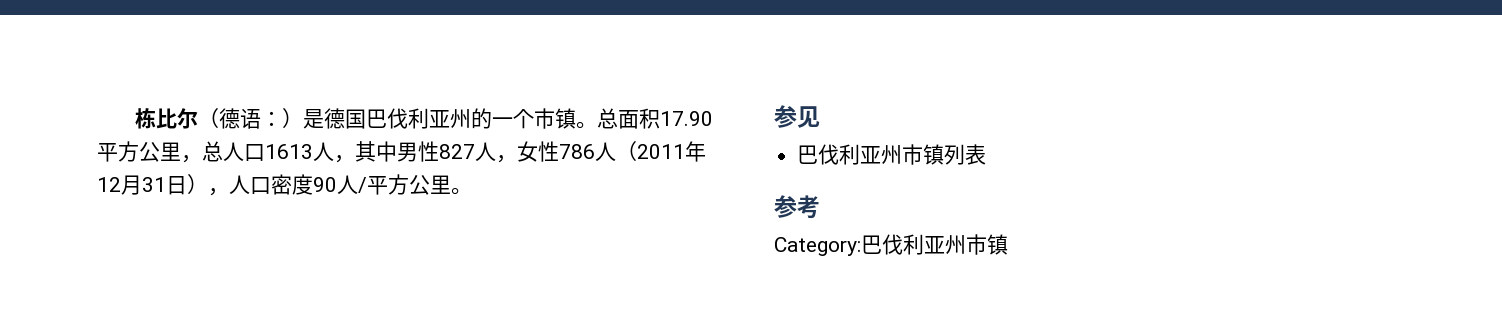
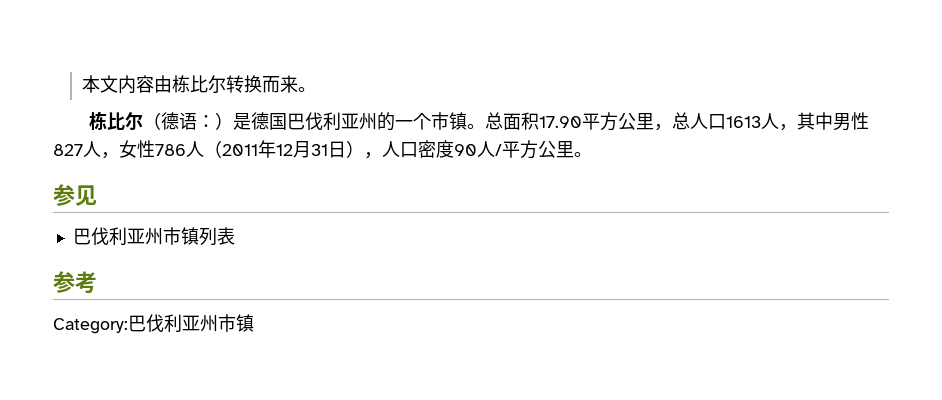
(135, 118) none -> [82,75,317,94] 本文内容由栋比尔转换而来。 //

